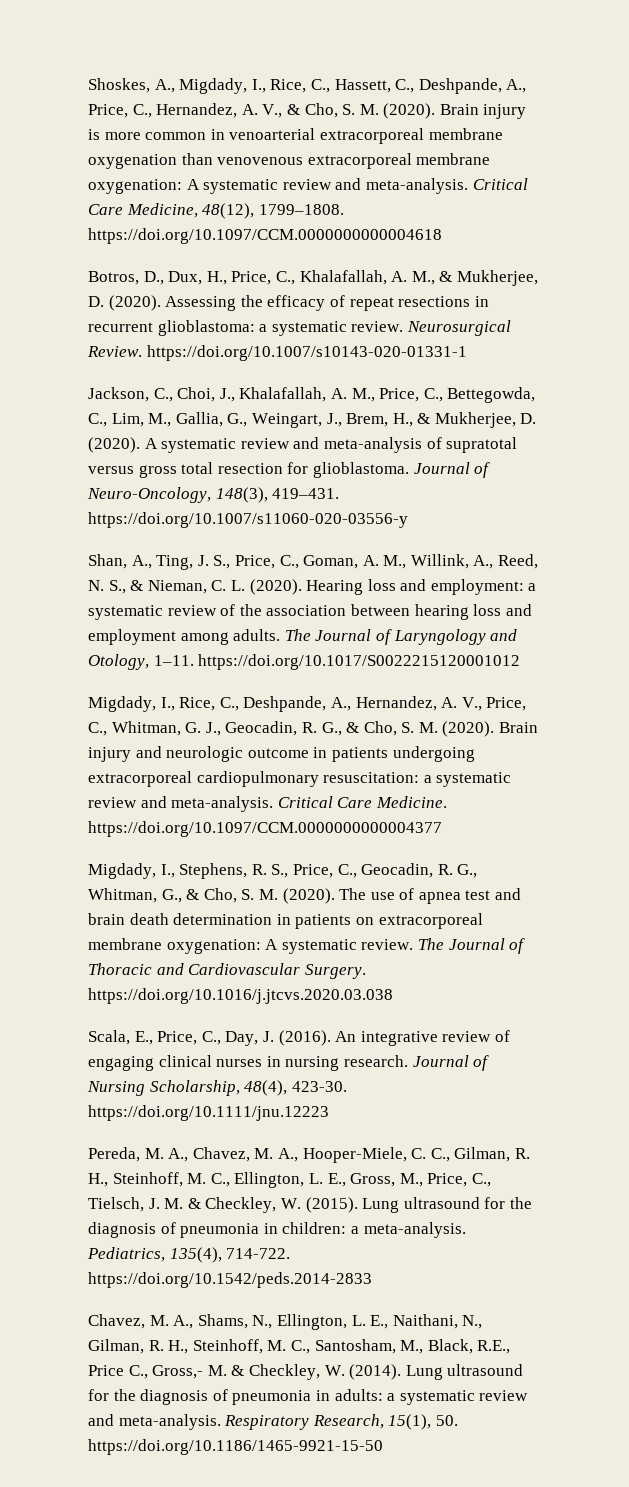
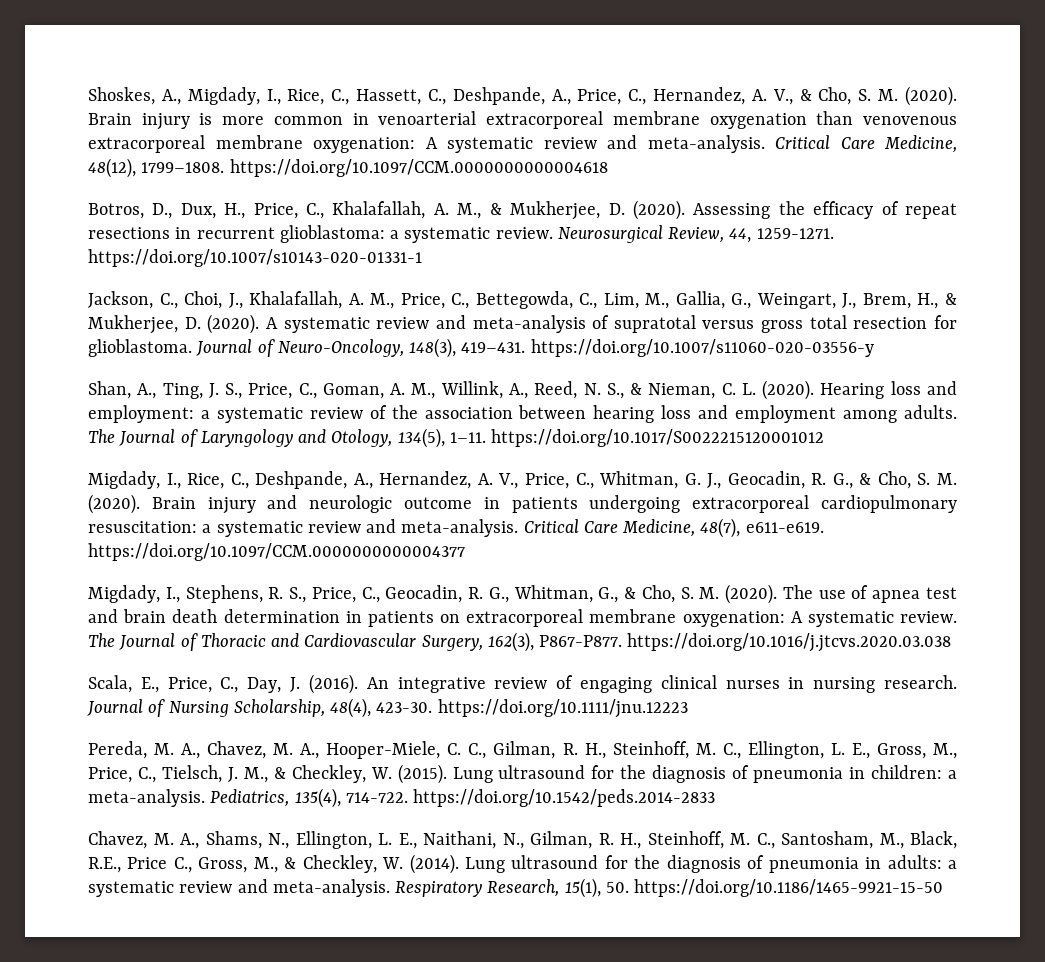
[87,346,142,357] Review. -> [668,227,834,243] Review, 44, 1259-1271.
(149, 662) none -> [397,428,445,448] 134(5),
[375,796,447,808] Medicine. -> [622,518,824,538] Medicine, 48(7), e611-e619.
[304,964,366,979] Surgery. -> [421,632,623,652] Surgery, 162(3), P867-P877.
[164,1198,184,1209] M. -> [243,767,268,783] M.,
[152,1365,227,1379] Gross,- M. -> [198,857,278,873] Gross, M.,

